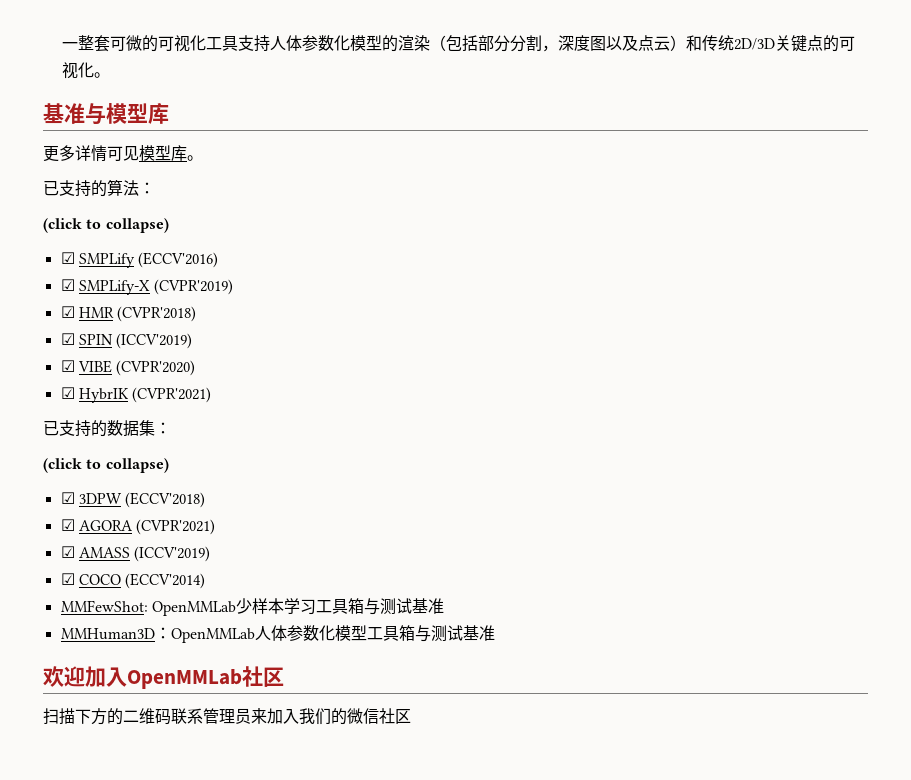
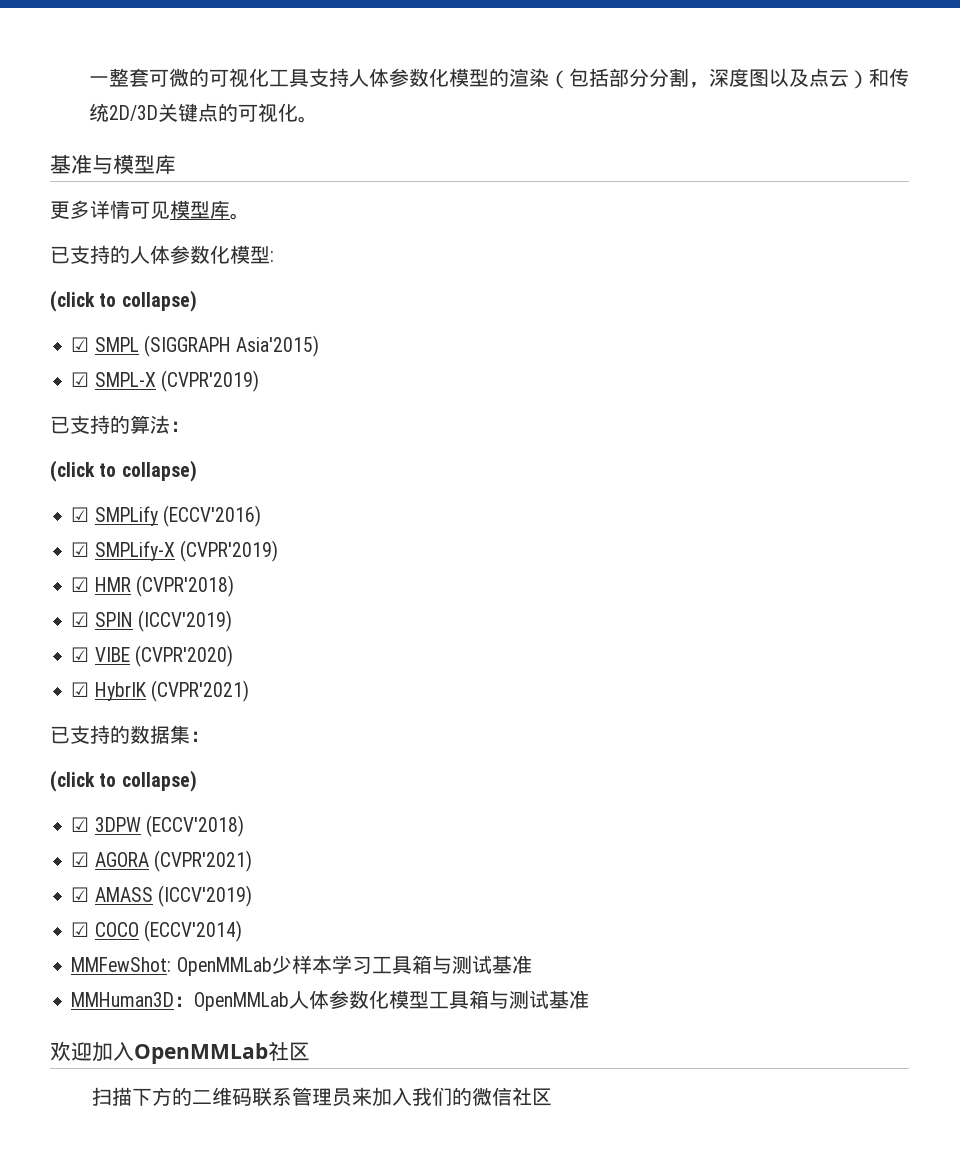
(203, 158) none -> [50,245,274,264] [50,290,197,312] [71,335,320,357] [71,370,259,392] // 已支持的人体参数化模型: // (click to collapse) // ☑ SMPL (SIGGRAPH Asia'2015) // ☑ SMPL-X (CVPR'2019)

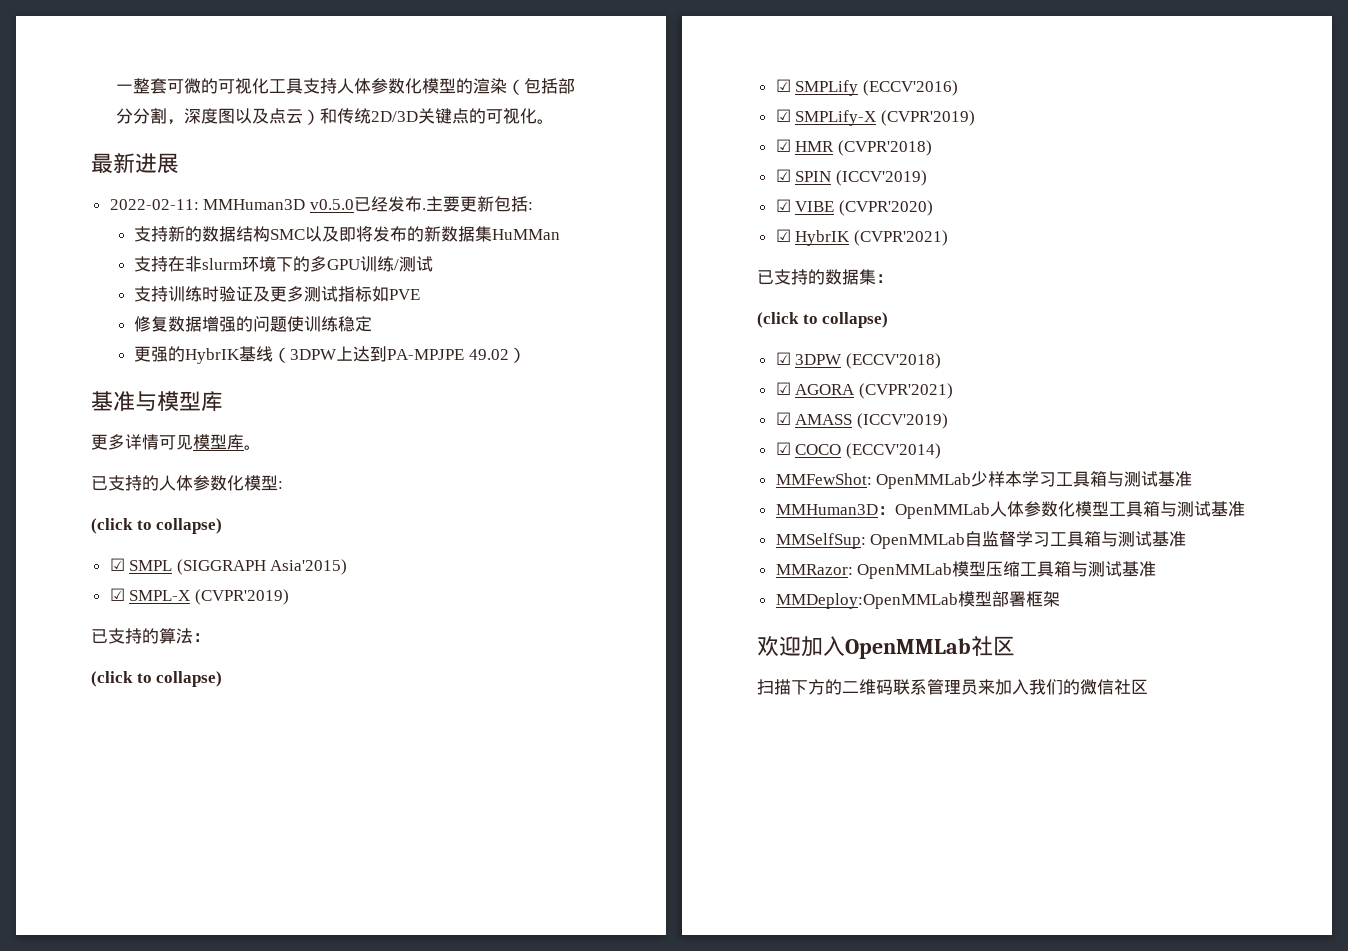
(318, 119) none -> [91,153,179,174] [109,196,533,212] [134,226,561,242] [134,256,434,272] [134,286,421,302] [134,316,373,332] [134,346,526,364] // 最新进展 // 2022-02-11: MMHuman3D v0.5.0已经发布.主要更新包括: // 支持新的数据结构SMC以及即将发布的新数据集HuMMan // 支持在非slurm环境下的多GPU训练/测试 // 支持训练时验证及更多测试指标如PVE // 修复数据增强的问题使训练稳定 // 更强的HybrIK基线（3DPW上达到PA-MPJPE 49.02）
(590, 999) none -> [775,531,1187,549] [775,561,1157,579] [775,591,1060,609] // MMSelfSup: OpenMMLab自监督学习工具箱与测试基准 // MMRazor: OpenMMLab模型压缩工具箱与测试基准 // MMDeploy:OpenMMLab模型部署框架

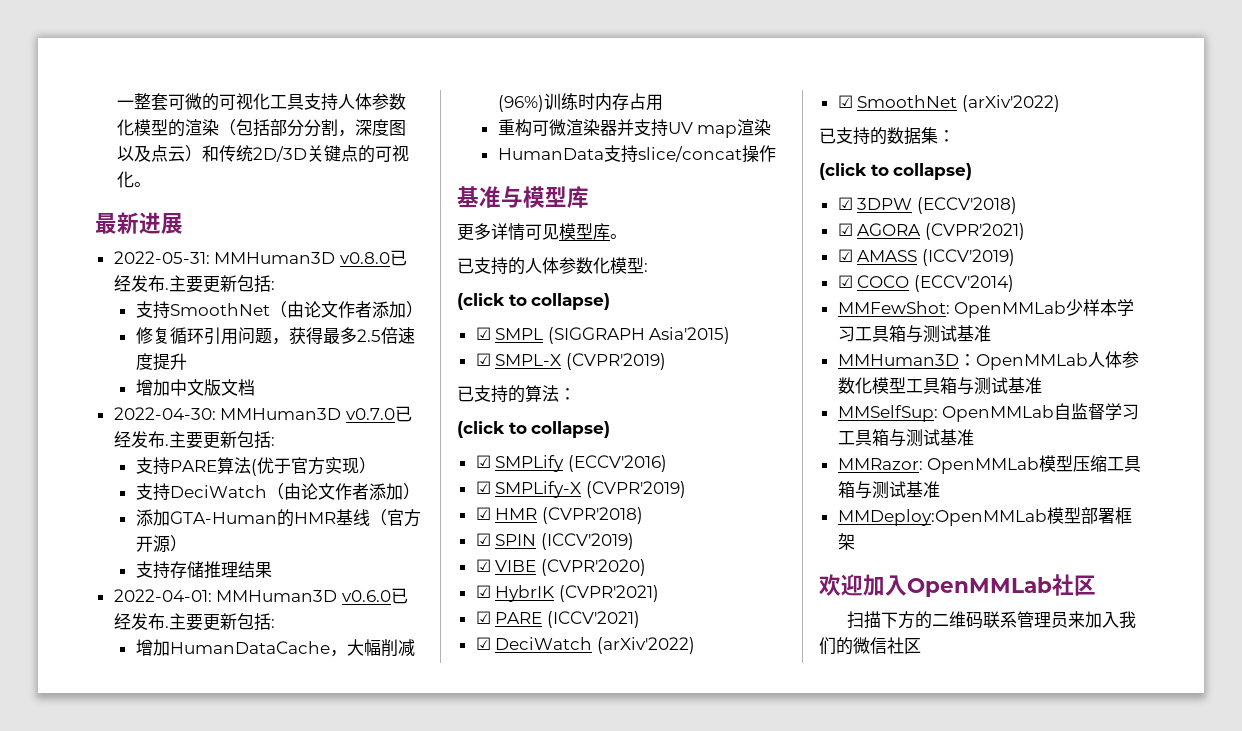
[109,196,533,212] [134,226,561,242] [134,256,434,272] [134,286,421,302] [134,316,373,332] [134,346,526,364] 2022-02-11: MMHuman3D v0.5.0已经发布.主要更新包括: // 支持新的数据结构SMC以及即将发布的新数据集HuMMan // 支持在非slurm环境下的多GPU训练/测试 // 支持训练时验证及更多测试指标如PVE // 修复数据增强的问题使训练稳定 // 更强的HybrIK基线（3DPW上达到PA-MPJPE 49.02） -> [113,250,407,266] [113,275,275,293] [135,301,423,319] [135,327,415,345] [135,353,187,371] [135,379,255,396] [113,406,412,422] [113,431,275,449] [135,457,376,476] [135,483,420,501] [135,509,421,527] [135,535,187,553] [135,561,272,579] [113,588,408,604] [113,613,275,631] [135,639,415,657] [497,93,663,112] [497,119,772,138] [497,145,776,163] 2022-05-31: MMHuman3D v0.8.0已经发布.主要更新包括: // 支持SmoothNet（由论文作者添加） // 修复循环引用问题，获得最多2.5倍速度提升 // 增加中文版文档 // 2022-04-30: MMHuman3D v0.7.0已经发布.主要更新包括: // 支持PARE算法(优于官方实现） // 支持DeciWatch（由论文作者添加） // 添加GTA-Human的HMR基线（官方开源） // 支持存储推理结果 // 2022-04-01: MMHuman3D v0.6.0已经发布.主要更新包括: // 增加HumanDataCache，大幅削减(96%)训练时内存占用 // 重构可微渲染器并支持UV map渲染 // HumanData支持slice/concat操作
(948, 238) none -> [475,611,640,628] [475,637,695,654] [837,95,1060,112] // ☑ PARE (ICCV'2021) // ☑ DeciWatch (arXiv'2022) // ☑ SmoothNet (arXiv'2022)

